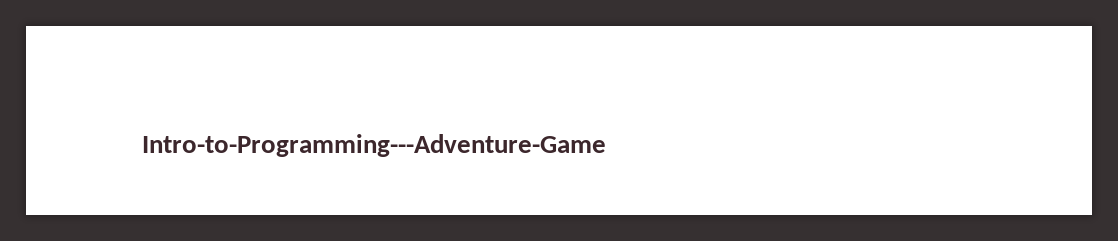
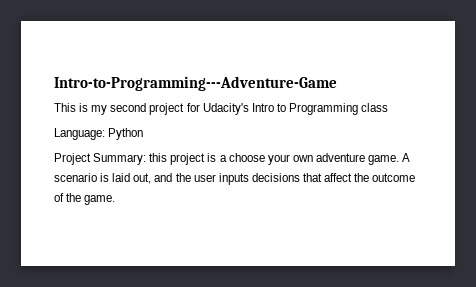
(606, 145) none -> [54,103,389,115] [54,128,144,140] [54,153,411,165] [54,173,416,185] [54,193,116,205] // This is my second project for Udacity's Intro to Programming class // Language: Python // Project Summary: this project is a choose your own adventure game. A scenario is laid out, and the user inputs decisions that affect the outcome of the game.

